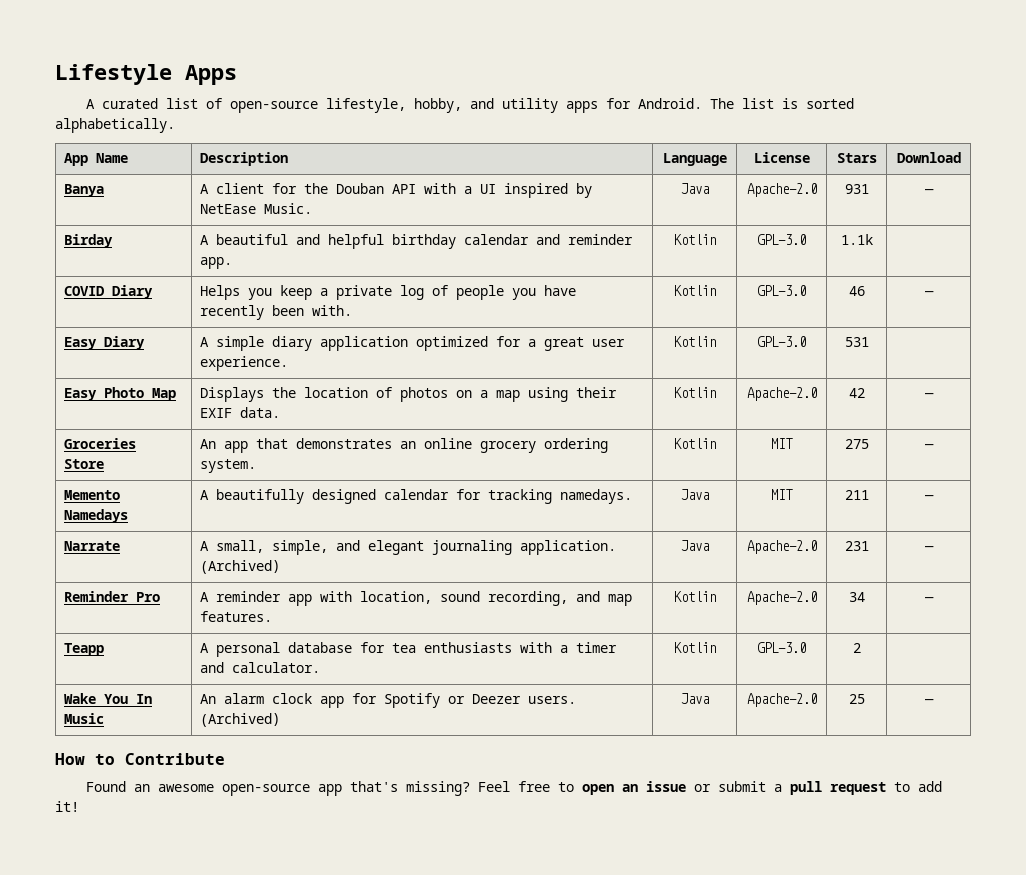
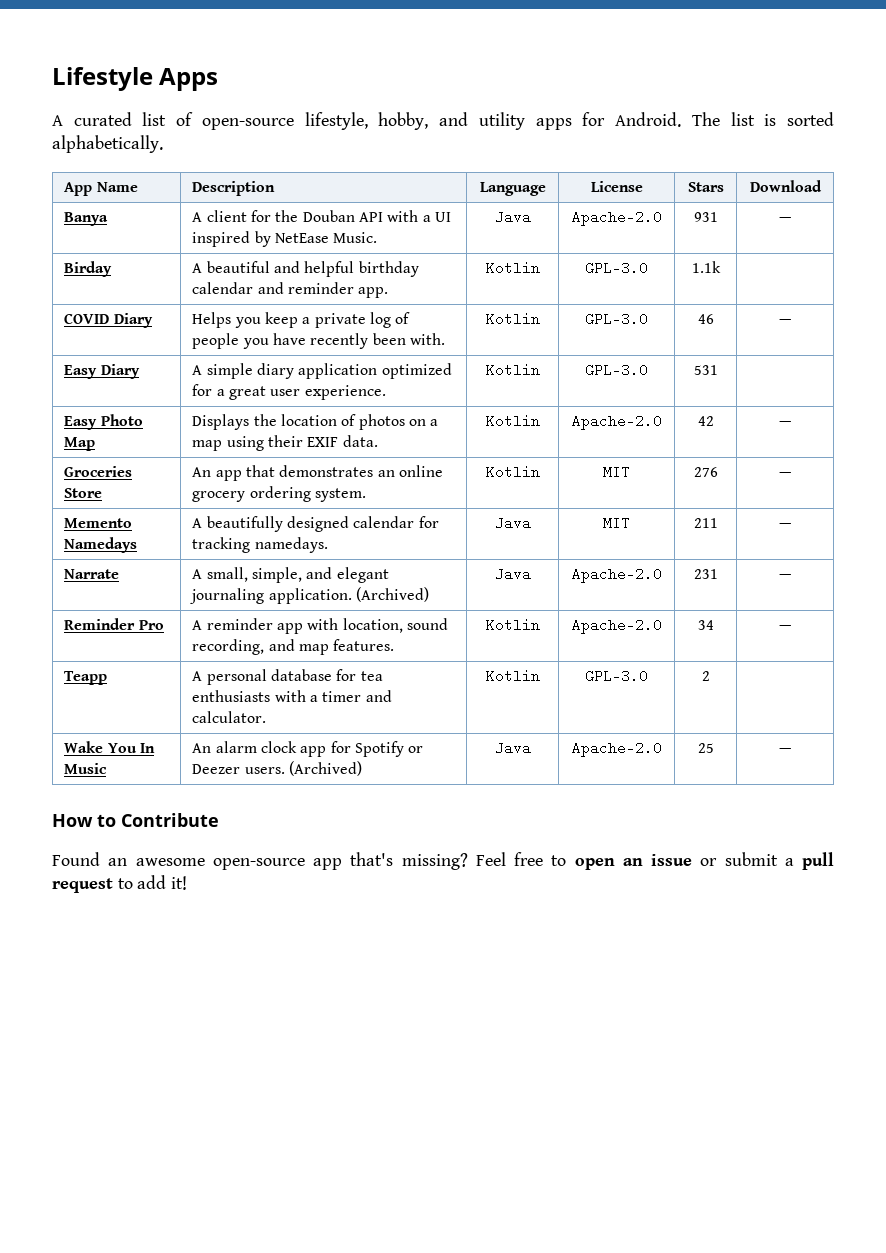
[844,439,869,449] 275 -> [693,467,718,477] 276

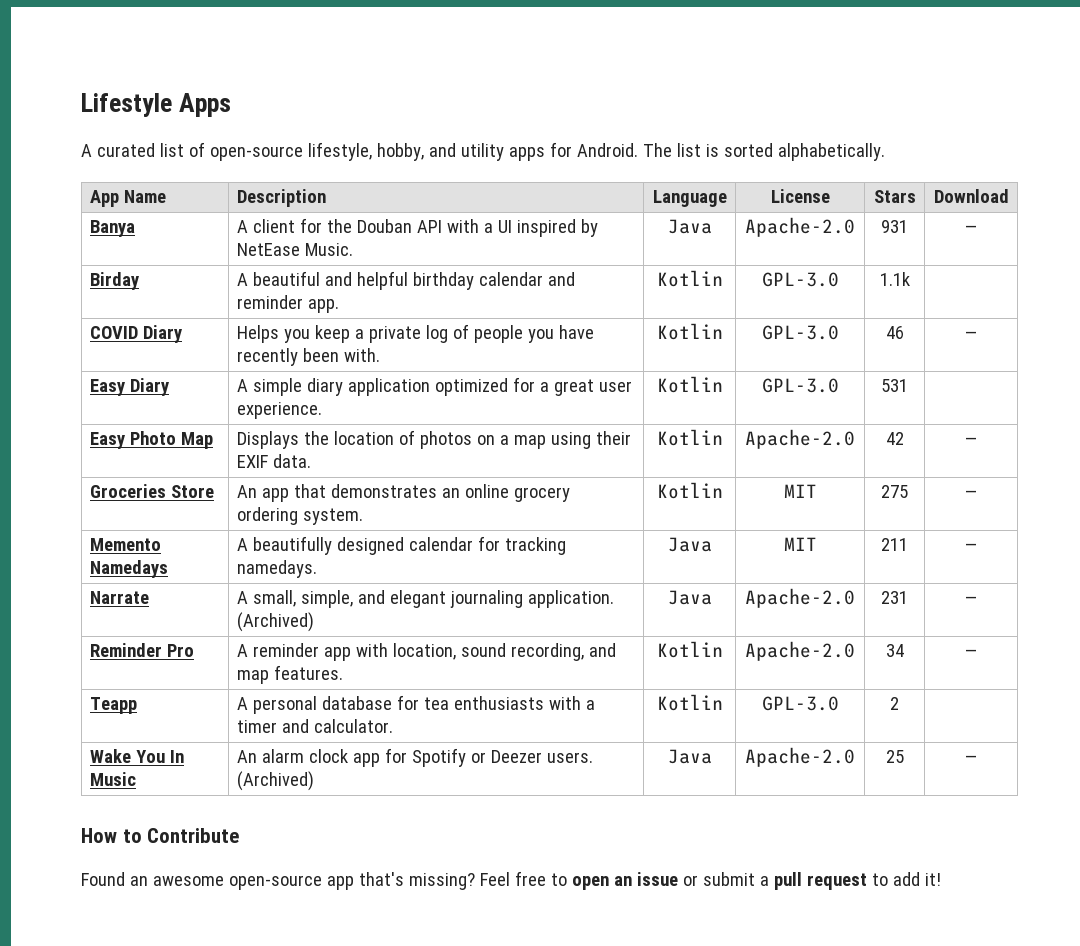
[693,467,718,477] 276 -> [881,485,908,498] 275

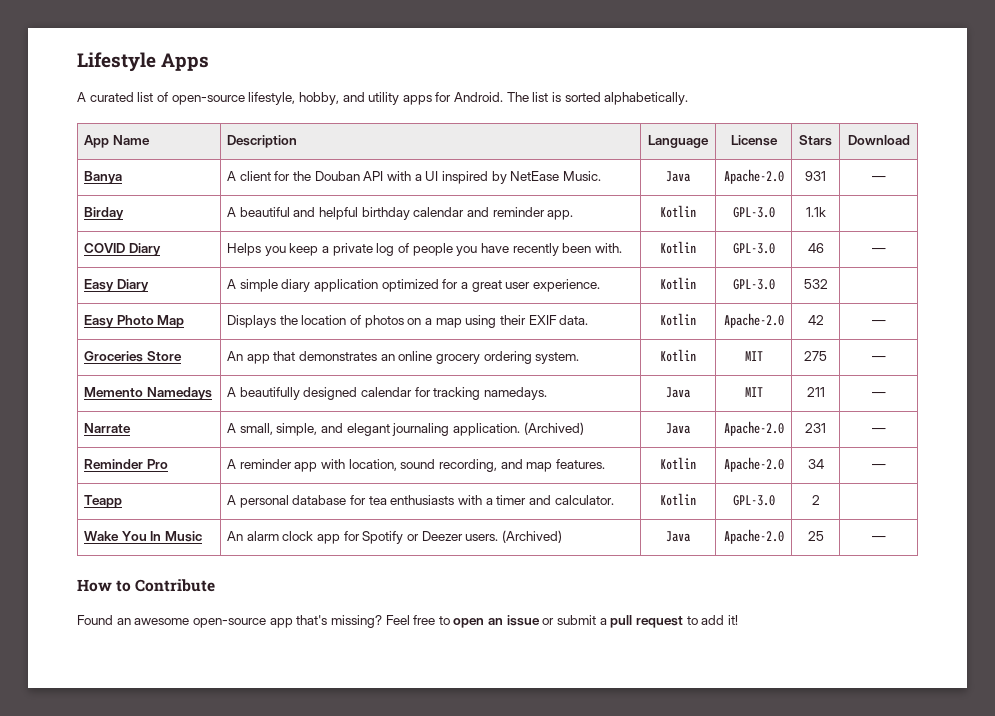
[881,379,908,392] 531 -> [803,279,828,289] 532

